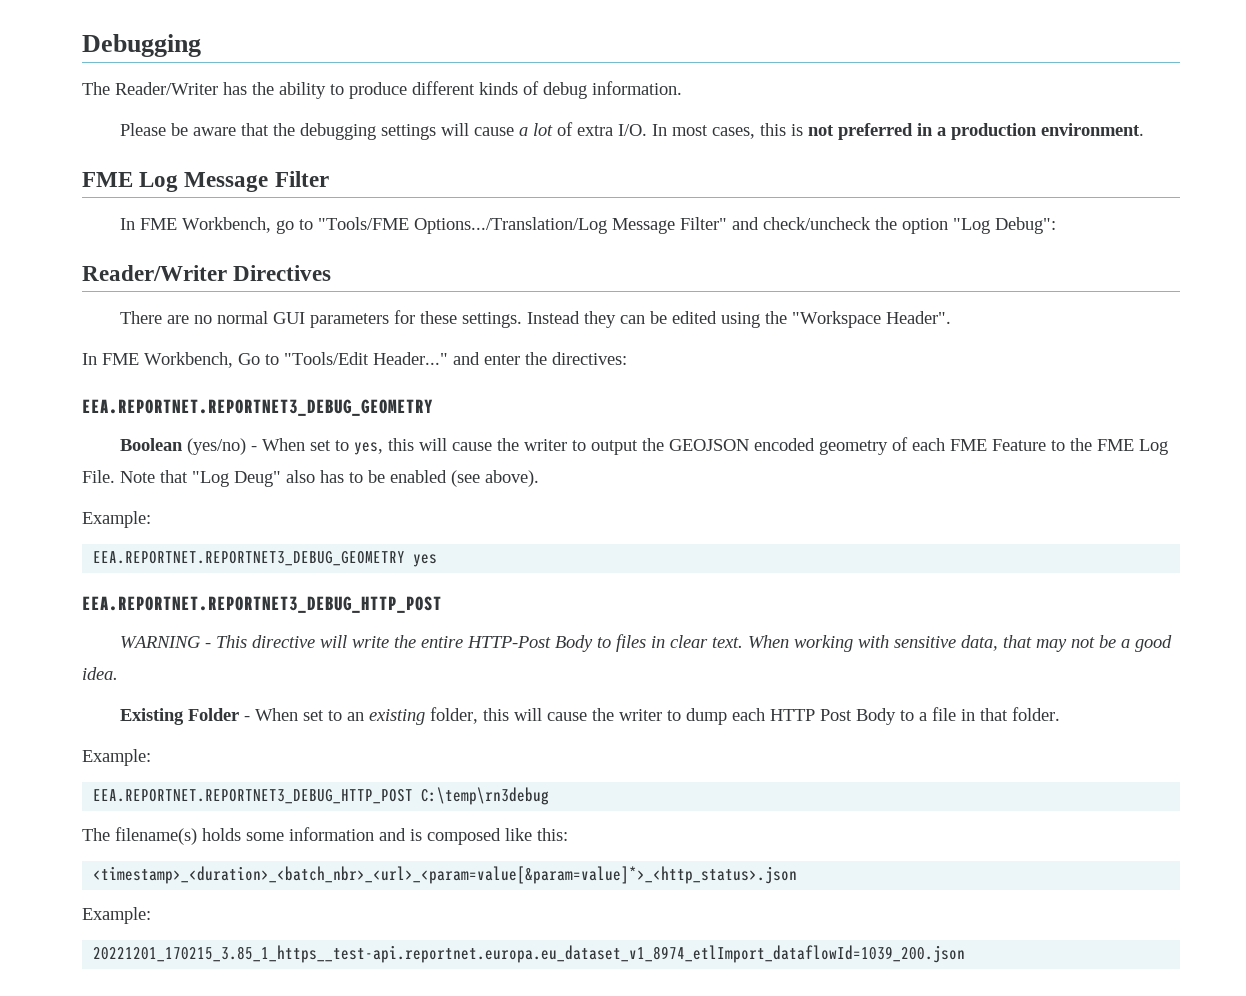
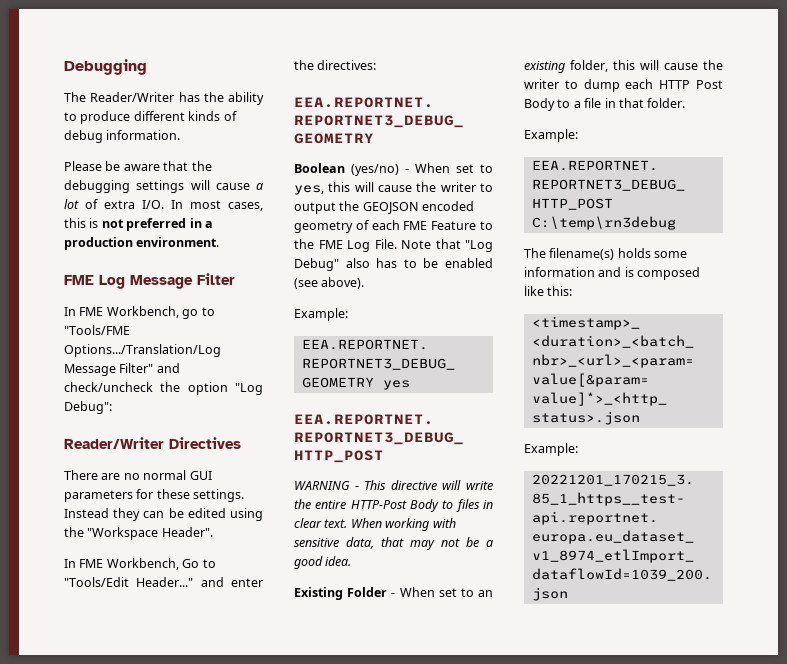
[234,471,281,487] Deug" -> [294,258,339,271] Debug"

